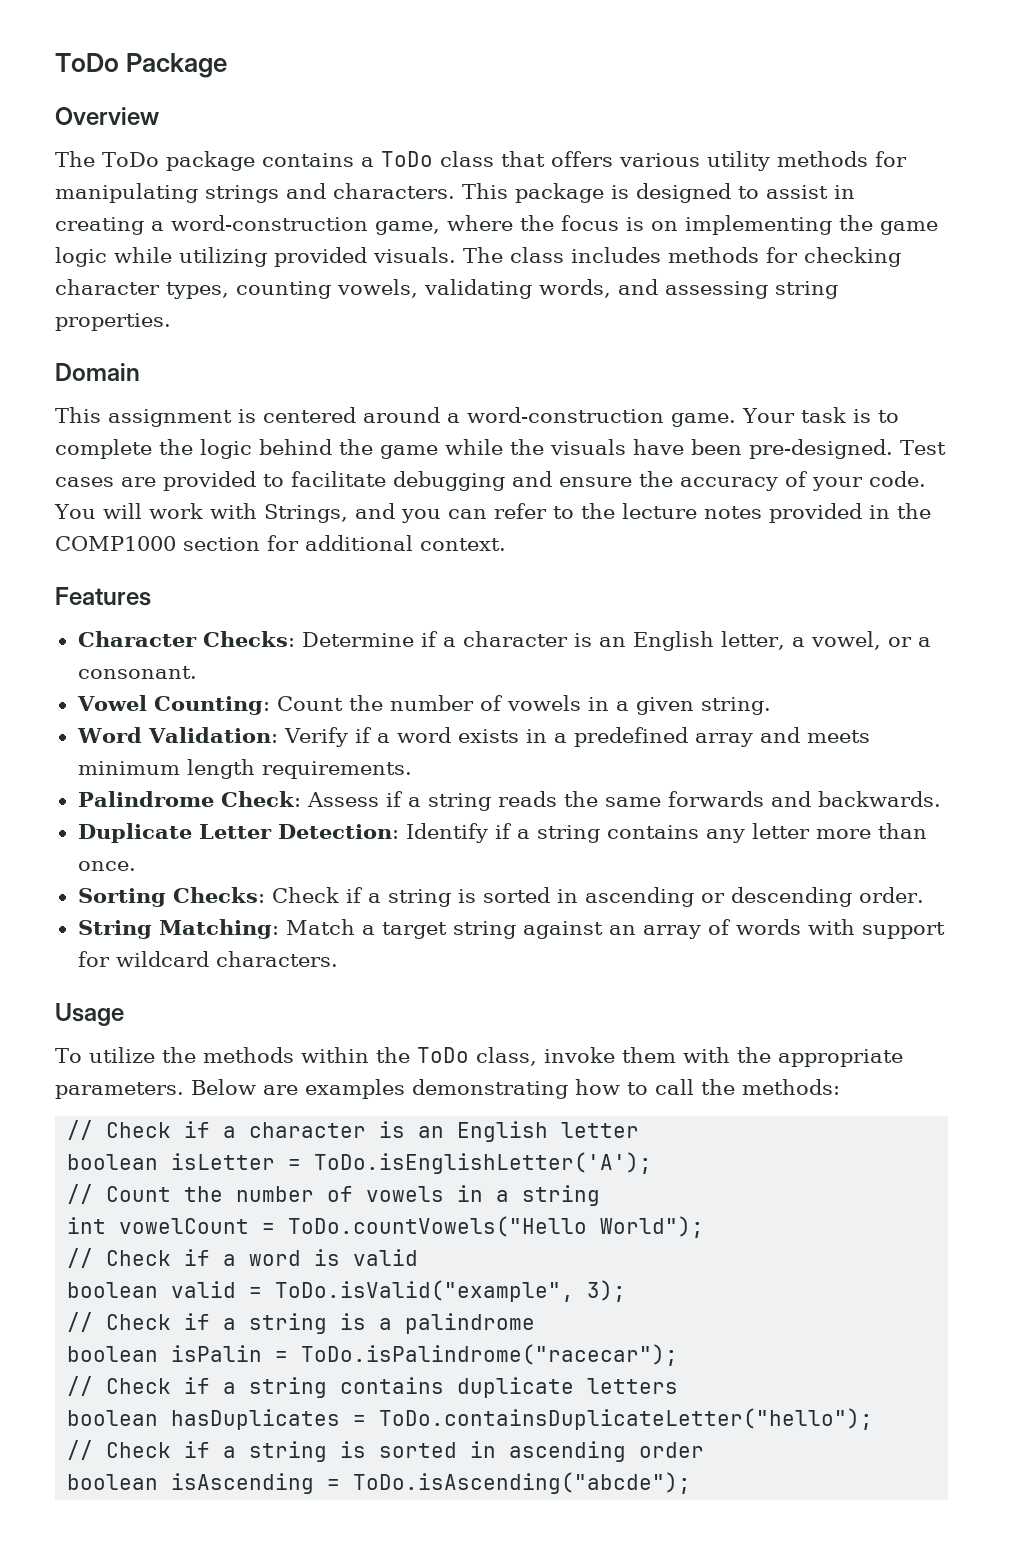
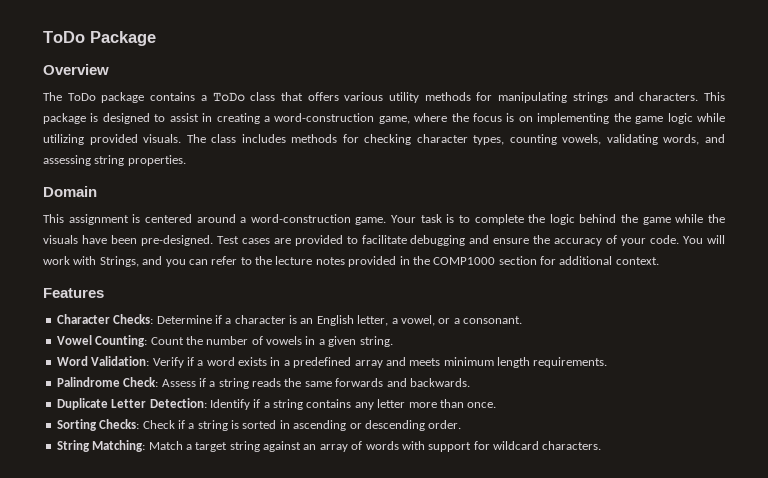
[55,1003,124,1026] [55,1047,903,1067] [55,1079,840,1099] [67,1120,640,1142] [67,1152,653,1174] [67,1184,601,1206] [67,1216,705,1238] [67,1248,419,1268] [67,1280,627,1302] [67,1312,536,1334] [67,1344,679,1366] [67,1376,679,1398] [67,1408,874,1430] [67,1440,705,1462] [67,1472,692,1494] // Usage // To utilize the methods within the ToDo class, invoke them with the appropriate parameters. Below are examples demonstrating how to call the methods: // // Check if a character is an English letter // boolean isLetter = ToDo.isEnglishLetter('A'); // // Count the number of vowels in a string // int vowelCount = ToDo.countVowels("Hello World"); // // Check if a word is valid // boolean valid = ToDo.isValid("example", 3); // // Check if a string is a palindrome // boolean isPalin = ToDo.isPalindrome("racecar"); // // Check if a string contains duplicate letters // boolean hasDuplicates = ToDo.containsDuplicateLetter("hello"); // // Check if a string is sorted in ascending order // boolean isAscending = ToDo.isAscending("abcde"); -> (602, 445) none

